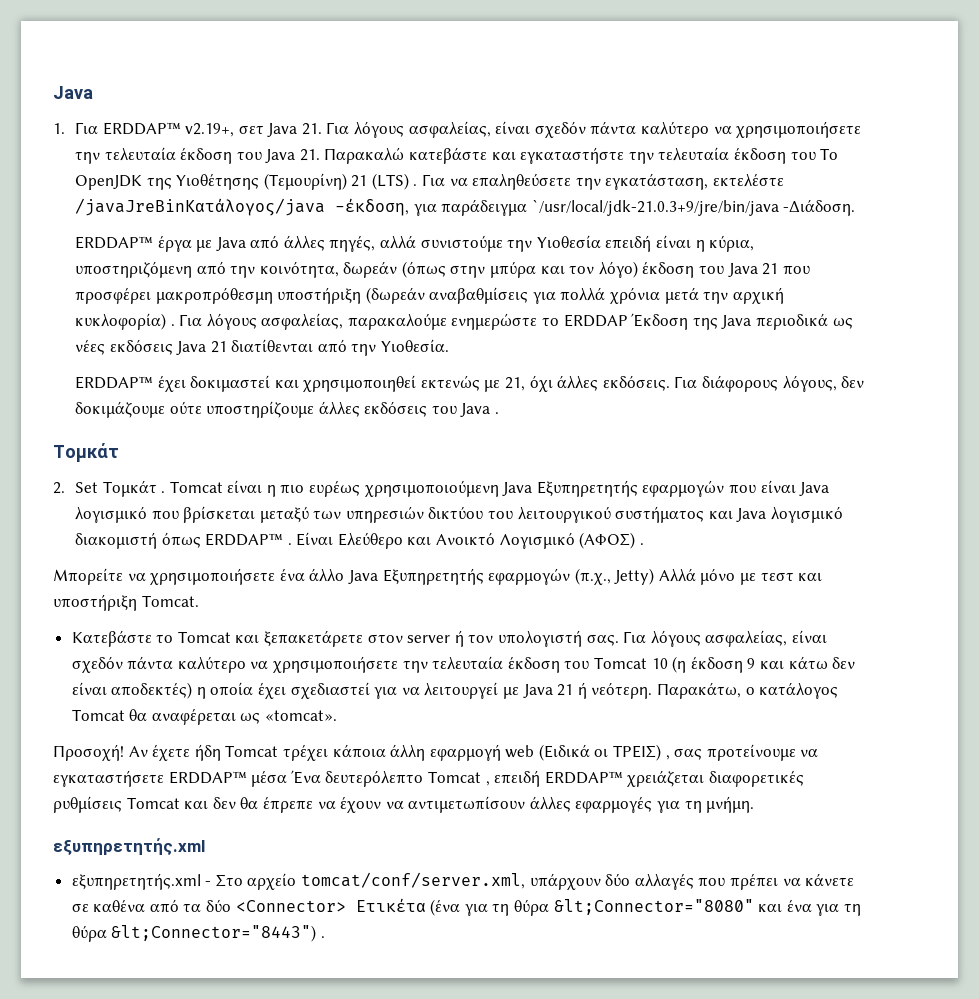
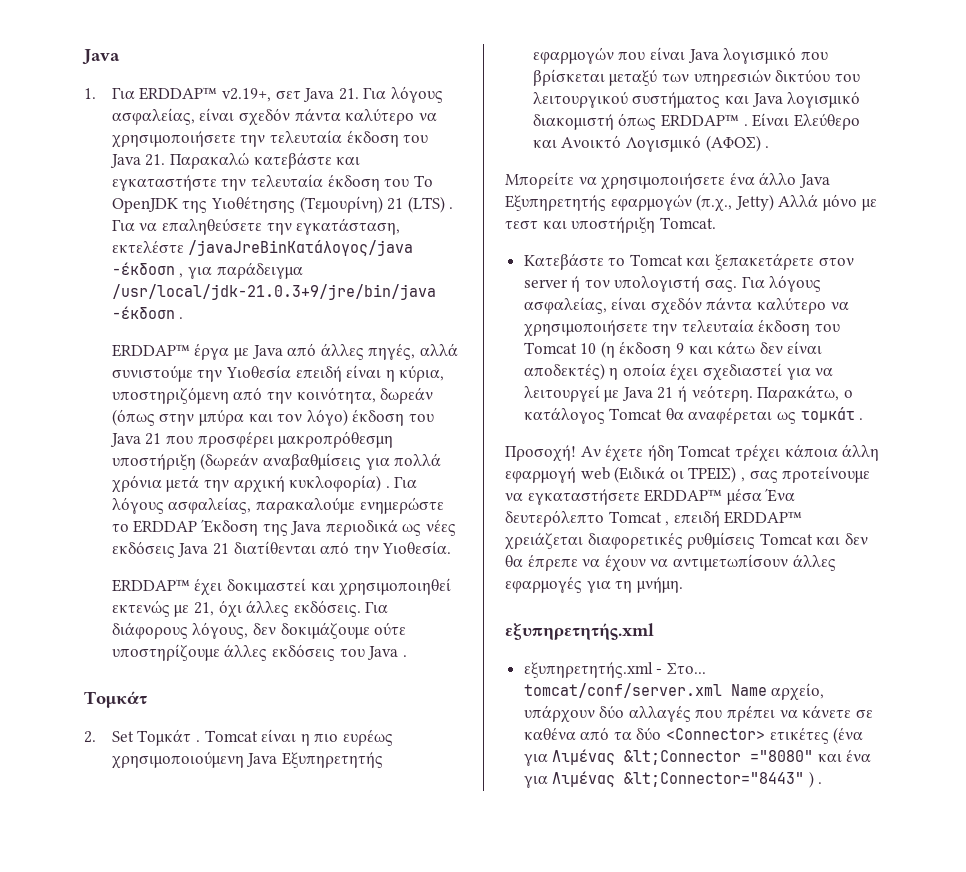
[334,198,856,216] -έκδοση, για παράδειγμα `/usr/local/jdk-21.0.3+9/jre/bin/java -Διάδοση. -> [111,262,303,279] [111,284,436,300] [111,306,184,319] -έκδοση , για παράδειγμα /usr/local/jdk-21.0.3+9/jre/bin/java -έκδοση .
[265,710,338,721] «tomcat». -> [800,407,864,423] τομκάτ .
[215,872,526,890] Στο αρχείο tomcat/conf/server.xml, -> [666,663,706,675] [523,683,825,701] Στο... tomcat/conf/server.xml Name αρχείο,
[355,898,426,913] Ετικέτα -> [769,727,829,744] ετικέτες
[492,899,861,916] [71,925,317,942] τη θύρα &lt;Connector="8080" και ένα για τη θύρα &lt;Connector="8443") -> [552,749,872,766] [523,771,814,788] Λιμένας &lt;Connector ="8080" και ένα για Λιμένας &lt;Connector="8443" )

